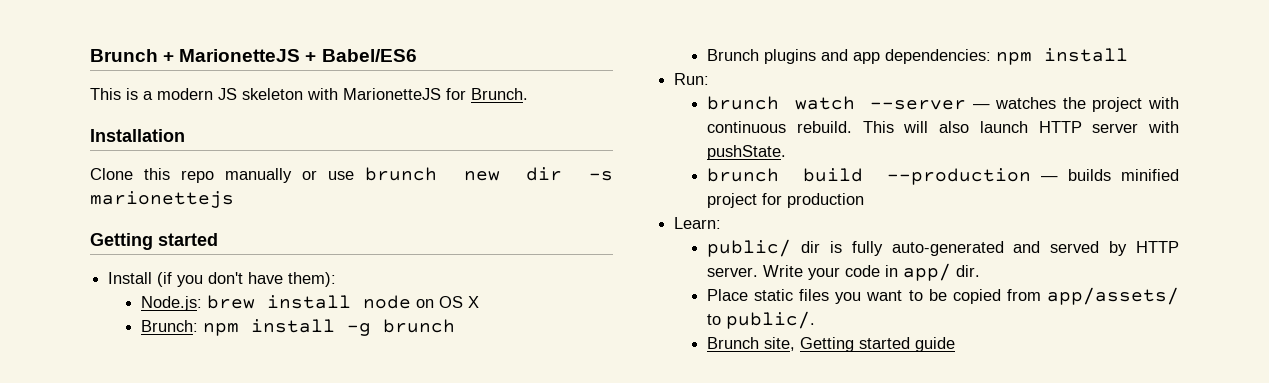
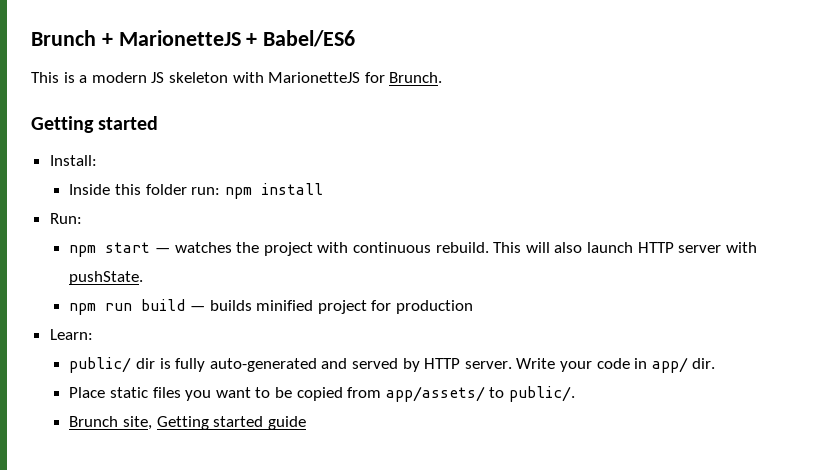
[90,129,185,142] [90,167,613,183] [90,191,234,208] [90,233,218,250] [108,272,337,287] [141,295,480,311] [141,319,456,336] [707,49,992,64] Installation // Clone this repo manually or use brunch new dir -s marionettejs // Getting started // Install (if you don't have them): // Node.js: brew install node on OS X // Brunch: npm install -g brunch // Brunch plugins and app dependencies: -> [31,116,159,133] [49,155,97,166] [69,184,221,195] Getting started // Install: // Inside this folder run:
[707,96,967,110] brunch watch --server -> [69,242,151,257] npm start
[707,168,1032,185] brunch build --production -> [69,299,186,315] npm run build

